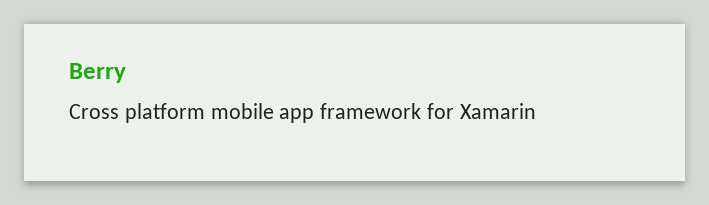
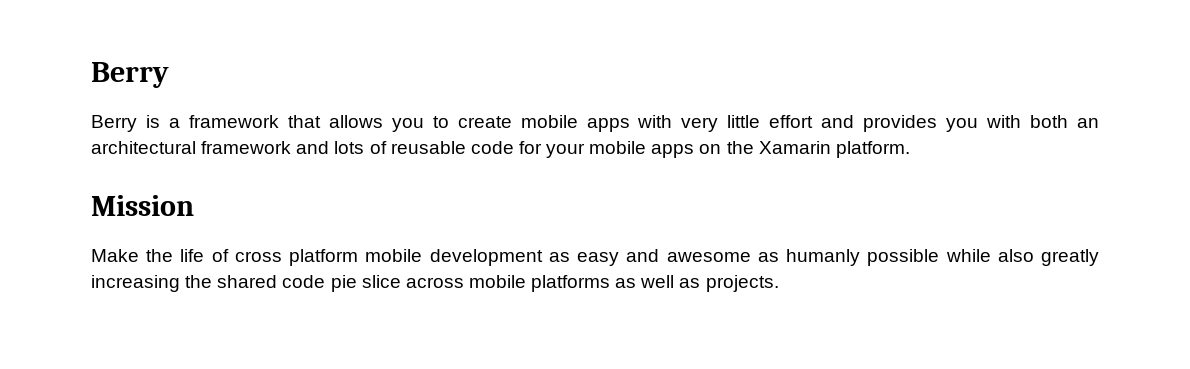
[69,103,536,123] Cross platform mobile app framework for Xamarin -> [91,115,1100,132] [91,141,910,158] [91,195,194,216] [91,249,1100,266] [91,275,779,292] Berry is a framework that allows you to create mobile apps with very little effort and provides you with both an architectural framework and lots of reusable code for your mobile apps on the Xamarin platform. // Mission // Make the life of cross platform mobile development as easy and awesome as humanly possible while also greatly increasing the shared code pie slice across mobile platforms as well as projects.

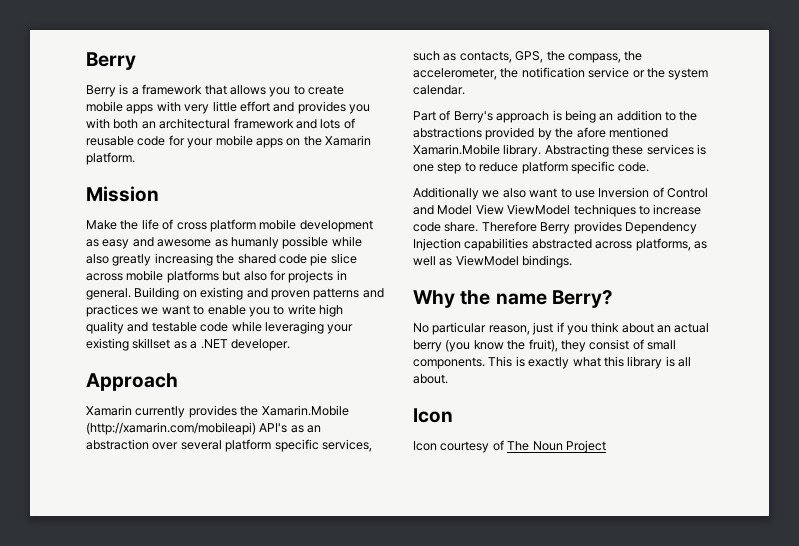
[615,275,779,292] as well as projects. -> [222,270,347,283] [86,287,384,300] [86,304,343,317] [86,321,354,334] [86,338,290,351] [86,373,178,391] [86,405,349,418] [86,422,322,435] [86,439,372,452] [413,51,643,63] [413,67,709,80] [413,85,465,95] [413,110,698,123] [413,127,668,140] [413,144,706,157] [413,161,650,174] [413,187,708,200] [413,204,702,217] [413,221,697,234] [413,238,707,251] [413,255,573,268] [413,290,613,308] [413,322,710,335] [413,339,676,352] [413,356,691,369] [413,374,448,384] [413,408,453,423] [413,440,606,453] but also for projects in general. Building on existing and proven patterns and practices we want to enable you to write high quality and testable code while leveraging your existing skillset as a .NET developer. // Approach // Xamarin currently provides the Xamarin.Mobile (http://xamarin.com/mobileapi) API's as an abstraction over several platform specific services, such as contacts, GPS, the compass, the accelerometer, the notification service or the system calendar. // Part of Berry's approach is being an addition to the abstractions provided by the afore mentioned Xamarin.Mobile library. Abstracting these services is one step to reduce platform specific code. // Additionally we also want to use Inversion of Control and Model View ViewModel techniques to increase code share. Therefore Berry provides Dependency Injection capabilities abstracted across platforms, as well as ViewModel bindings. // Why the name Berry? // No particular reason, just if you think about an actual berry (you know the fruit), they consist of small components. This is exactly what this library is all about. // Icon // Icon courtesy of The Noun Project

